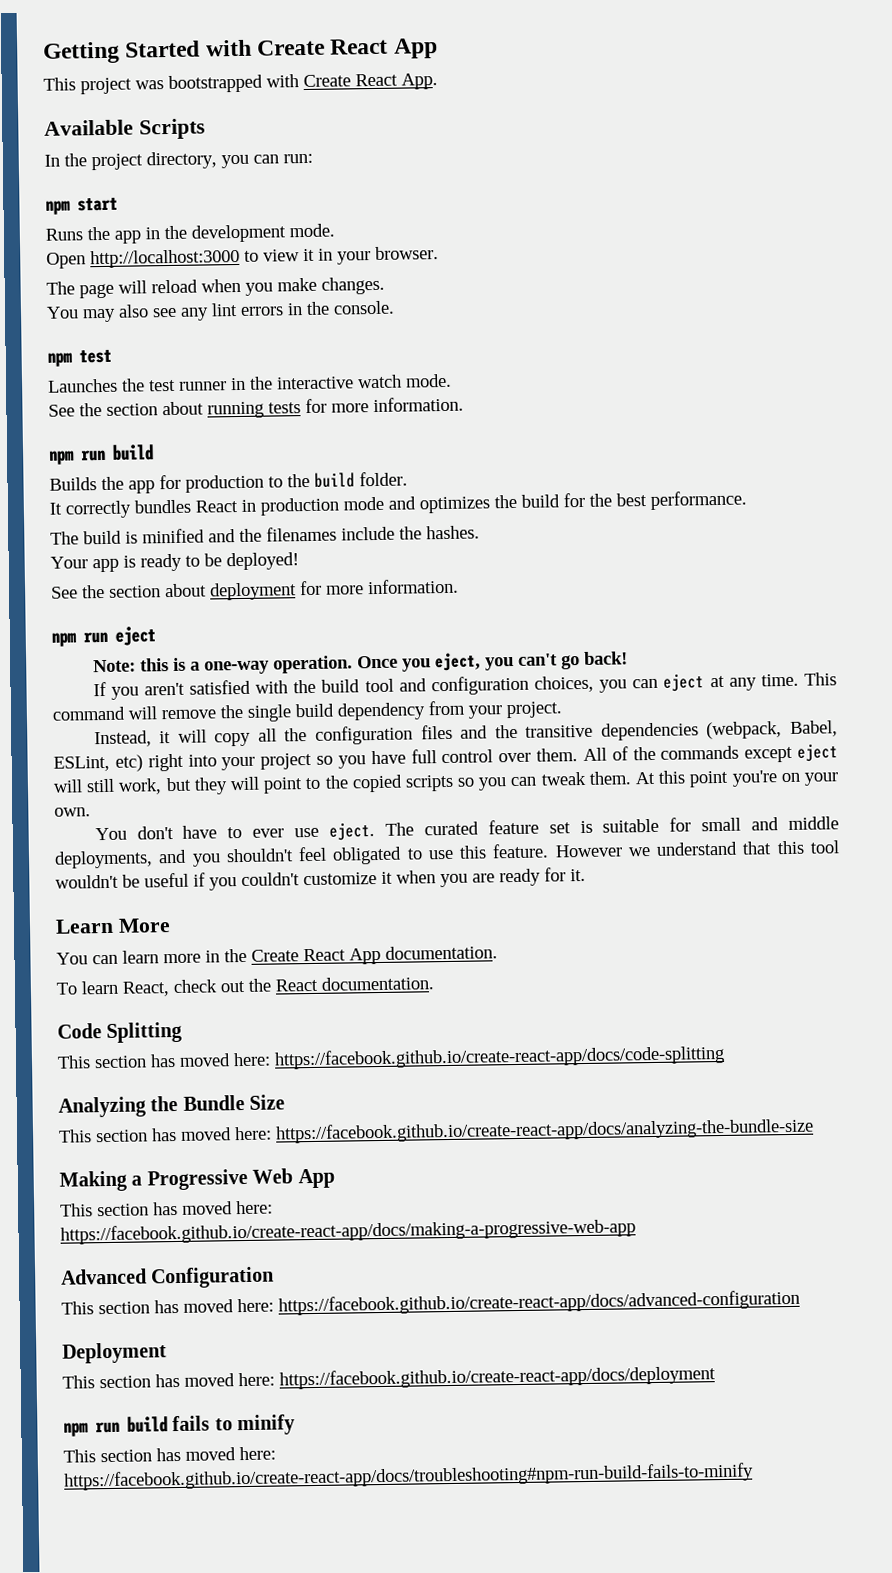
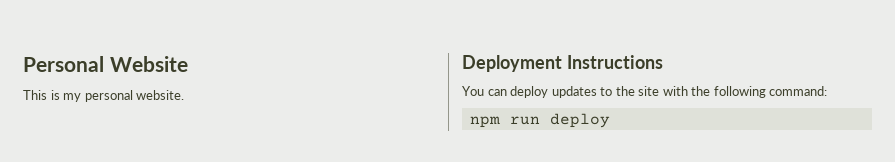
[43,38,438,64] [43,73,438,95] [44,118,205,140] [44,151,313,171] [45,197,118,215] [45,223,335,244] [46,246,439,269] [46,276,385,299] [46,300,395,323] [47,349,112,367] [47,373,452,393] [48,396,464,419] [49,444,154,465] [49,471,408,494] [49,490,747,519] [50,525,480,545] [50,552,299,573] [51,578,459,601] [51,626,156,647] [92,651,628,675] [92,672,837,700] [52,700,562,722] [93,720,838,748] [53,743,839,772] [53,770,839,795] [54,807,91,817] [94,816,839,841] [54,840,840,869] [55,867,586,891] [55,918,171,934] [56,945,498,965] [56,976,434,997] [57,1021,183,1044] [57,1044,725,1070] [58,1094,286,1118] [58,1117,814,1144] [59,1168,335,1192] [60,1200,273,1217] [60,1218,636,1245] [61,1266,275,1289] [61,1289,800,1316] [62,1342,167,1364] [62,1365,716,1390] [63,1414,296,1437] [63,1446,276,1463] [64,1462,754,1491] Getting Started with Create React App // This project was bootstrapped with Create React App. // Available Scripts // In the project directory, you can run: // npm start // Runs the app in the development mode. // Open http://localhost:3000 to view it in your browser. // The page will reload when you make changes. // You may also see any lint errors in the console. // npm test // Launches the test runner in the interactive watch mode. // See the section about running tests for more information. // npm run build // Builds the app for production to the build folder. // It correctly bundles React in production mode and optimizes the build for the best performance. // The build is minified and the filenames include the hashes. // Your app is ready to be deployed! // See the section about deployment for more information. // npm run eject // Note: this is a one-way operation. Once you eject, you can't go back! // If you aren't satisfied with the build tool and configuration choices, you can eject at any time. This command will remove the single build dependency from your project. // Instead, it will copy all the configuration files and the transitive dependencies (webpack, Babel, ESLint, etc) right into your project so you have full control over them. All of the commands except eject will still work, but they will point to the copied scripts so you can tweak them. At this point you're on your own. // You don't have to ever use eject. The curated feature set is suitable for small and middle deployments, and you shouldn't feel obligated to use this feature. However we understand that this tool wouldn't be useful if you couldn't customize it when you are ready for it. // Learn More // You can learn more in the Create React App documentation. // To learn React, check out the React documentation. // Code Splitting // This section has moved here: https://facebook.github.io/create-react-app/docs/code-splitting // Analyzing the Bundle Size // This section has moved here: https://facebook.github.io/create-react-app/docs/analyzing-the-bundle-size // Making a Progressive Web App // This section has moved here: https://facebook.github.io/create-react-app/docs/making-a-progressive-web-app // Advanced Configuration // This section has moved here: https://facebook.github.io/create-react-app/docs/advanced-configuration // Deployment // This section has moved here: https://facebook.github.io/create-react-app/docs/deployment // npm run build fails to minify // This section has moved here: https://facebook.github.io/create-react-app/docs/troubleshooting#npm-run-build-fails-to-minify -> [23,56,188,72] [23,90,185,102] [462,55,663,72] [462,86,828,98] [469,113,610,128] Personal Website // This is my personal website. // Deployment Instructions // You can deploy updates to the site with the following command: // npm run deploy

